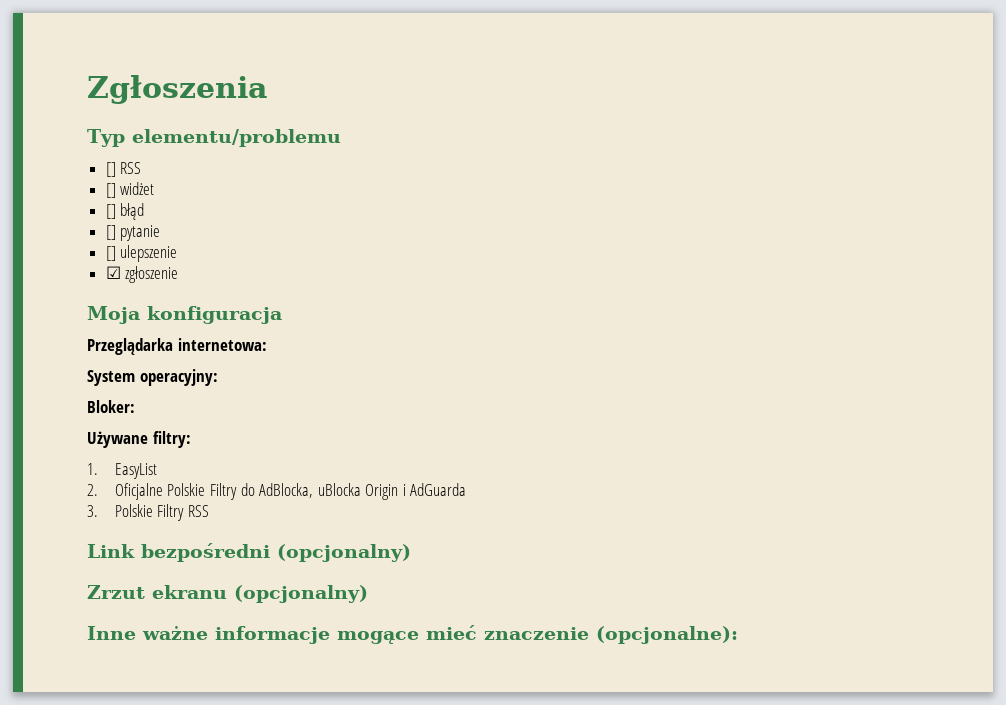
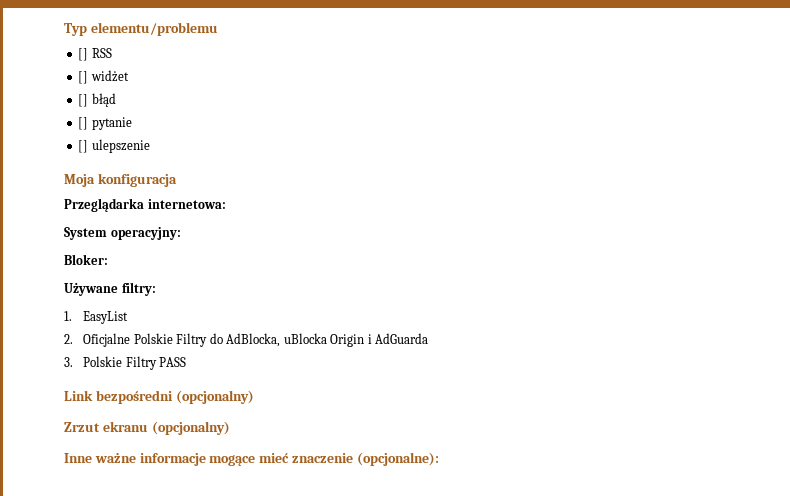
[87,75,267,104] Zgłoszenia // -> (64, 29) none
[105,266,179,283] // ☑ zgłoszenie -> (150, 146) none
[187,505,209,517] RSS -> [159,357,187,367] PASS

